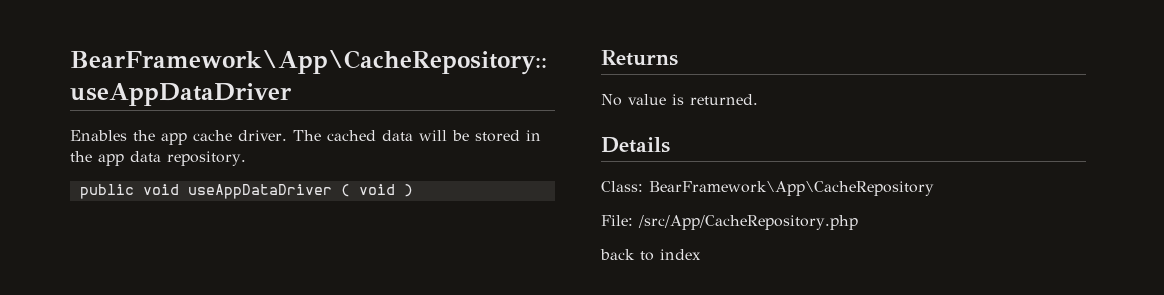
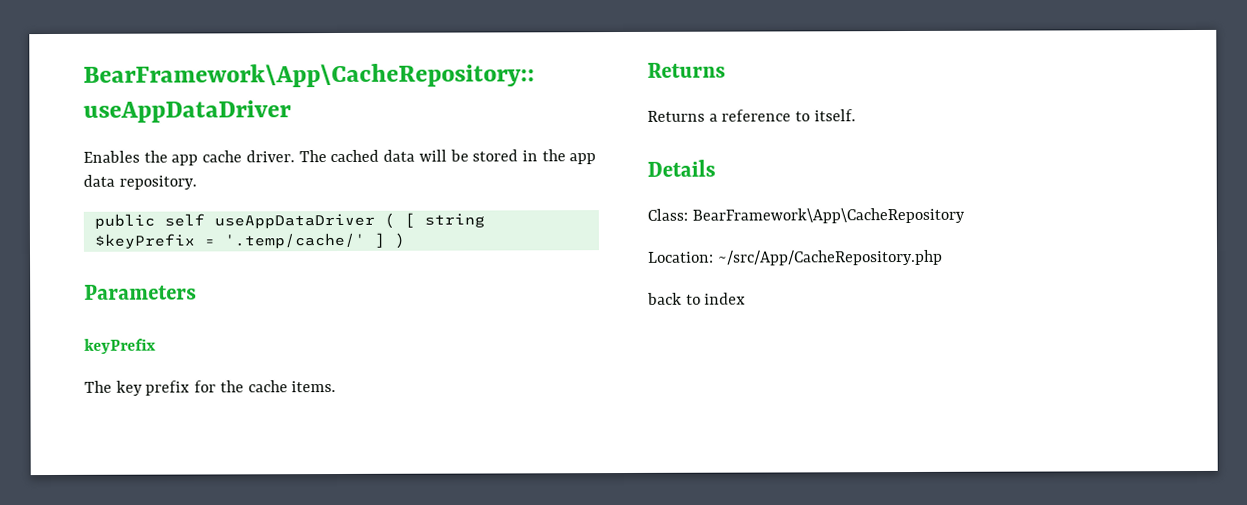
[142,184,179,195] void -> [163,213,205,227] self
[358,184,413,197] [601,50,678,66] [601,94,758,106] void ) // Returns // No value is returned. -> [403,212,485,228] [93,232,405,249] [84,284,197,300] [84,338,156,354] [84,380,337,396] [647,62,726,78] [647,109,856,122] [ string $keyPrefix = '.temp/cache/' ] ) // Parameters // keyPrefix // The key prefix for the cache items. // Returns // Returns a reference to itself.
[601,215,858,230] File: /src/App/CacheRepository.php -> [647,249,943,266] Location: ~/src/App/CacheRepository.php

